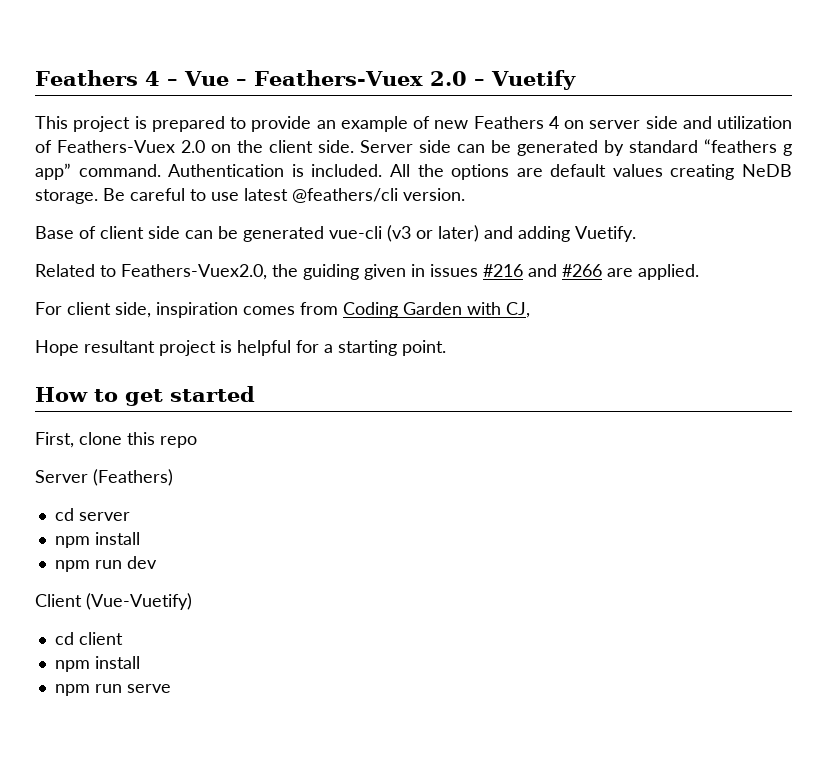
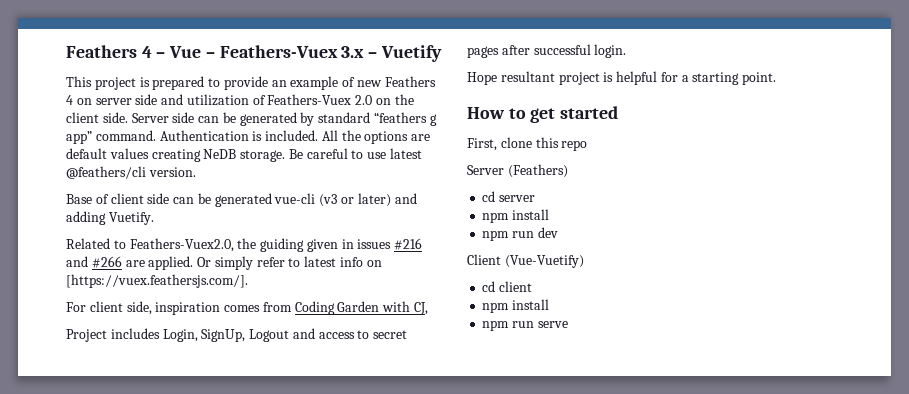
[429,71,467,86] 2.0 -> [341,46,365,58] 3.x
(699, 272) none -> [197,256,382,270] [66,274,248,288] Or simply refer to latest info on [https://vuex.feathersjs.com/].
(530, 310) none -> [66,328,408,342] [467,44,627,58] // Project includes Login, SignUp, Logout and access to secret pages after successful login.

